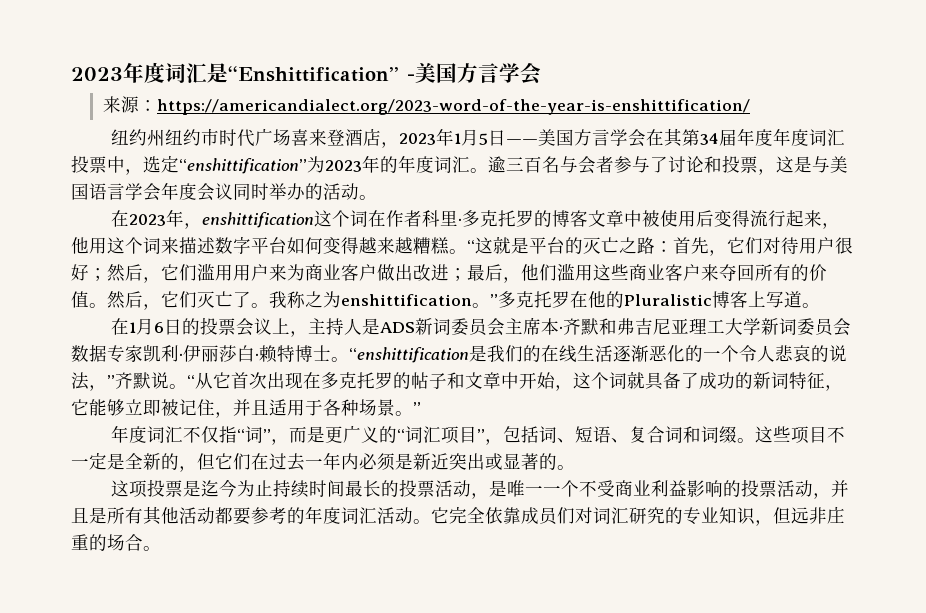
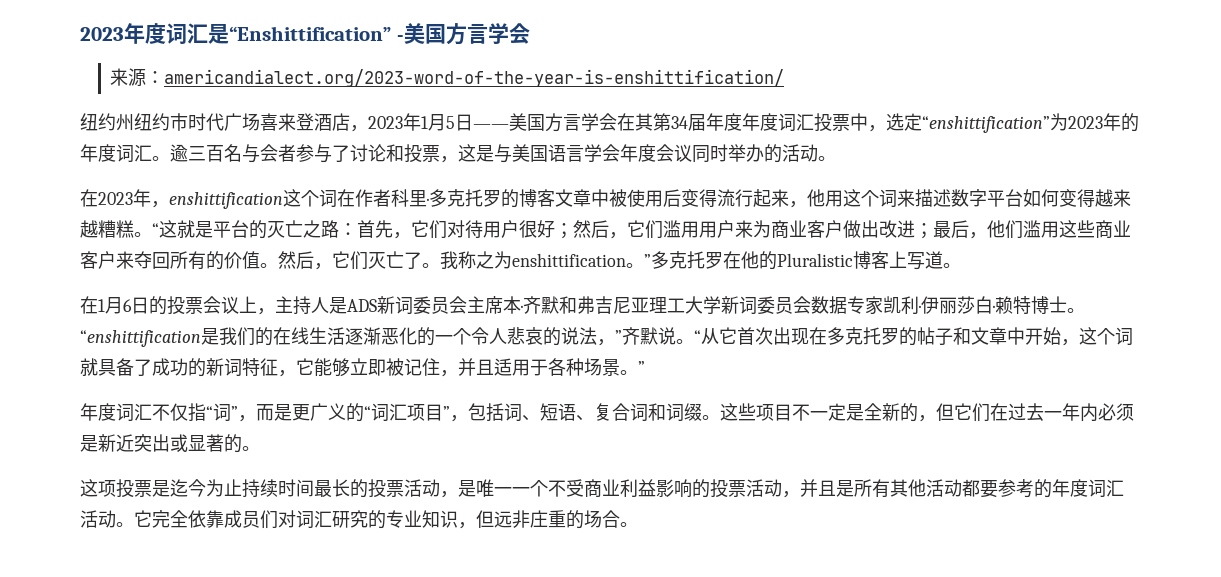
[156,99,750,115] https://americandialect.org/2023-word-of-the-year-is-enshittification/ -> [164,69,785,87] americandialect.org/2023-word-of-the-year-is-enshittification/

